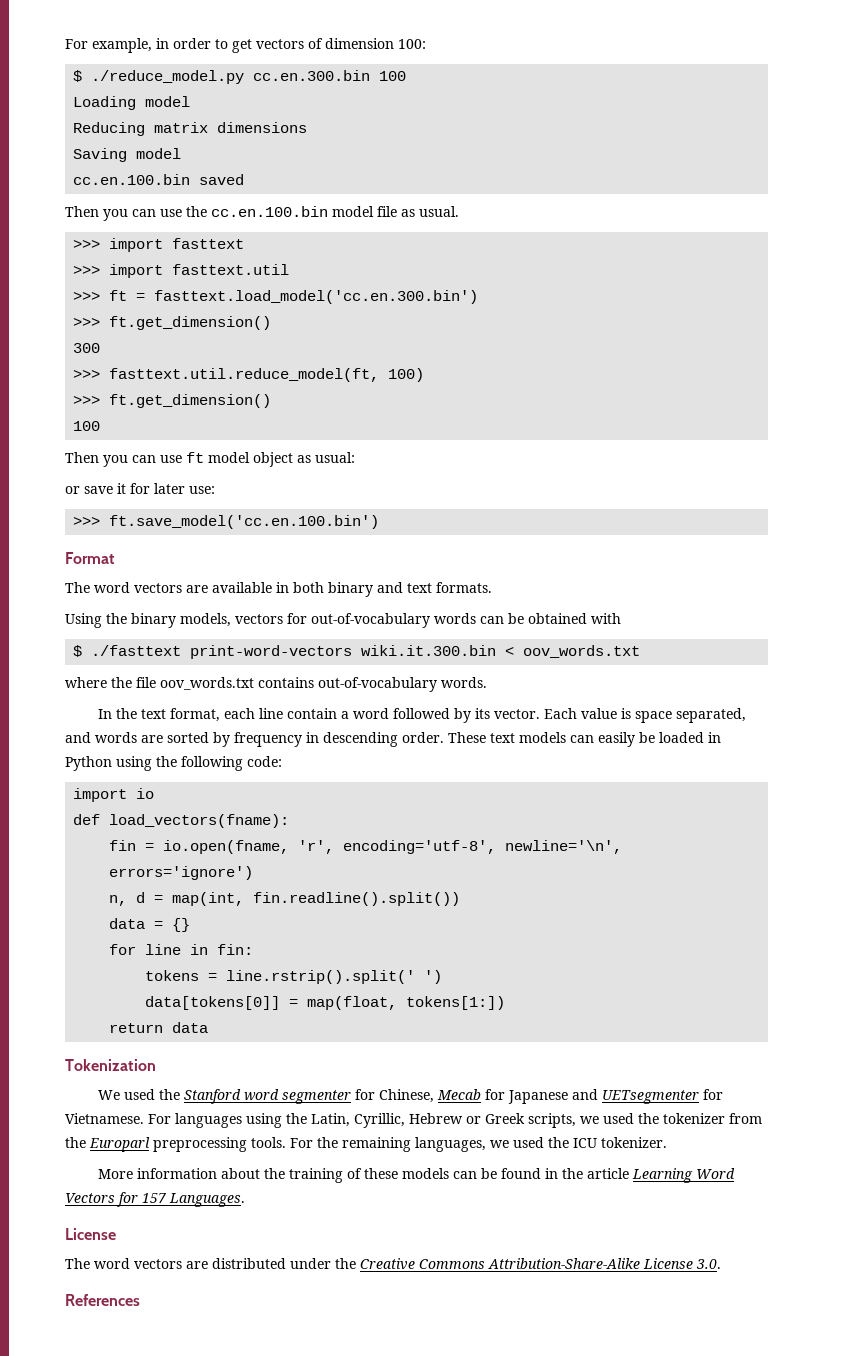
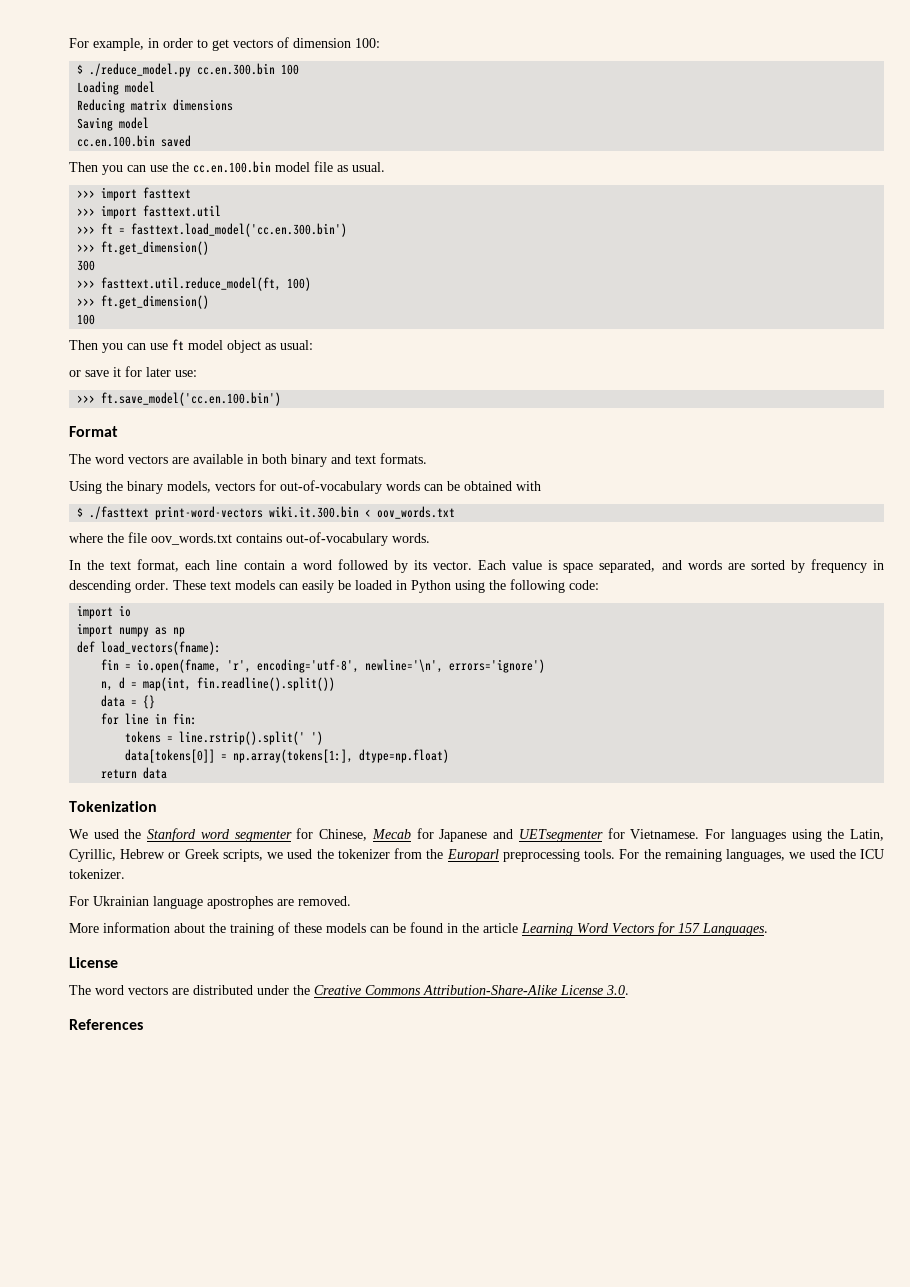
(155, 793) none -> [77,623,186,637] // import numpy as np
[307,996,506,1010] map(float, tokens[1:]) -> [233,749,450,763] np.array(tokens[1:], dtype=np.float)
(667, 1142) none -> [69,896,351,909] // For Ukrainian language apostrophes are removed.

